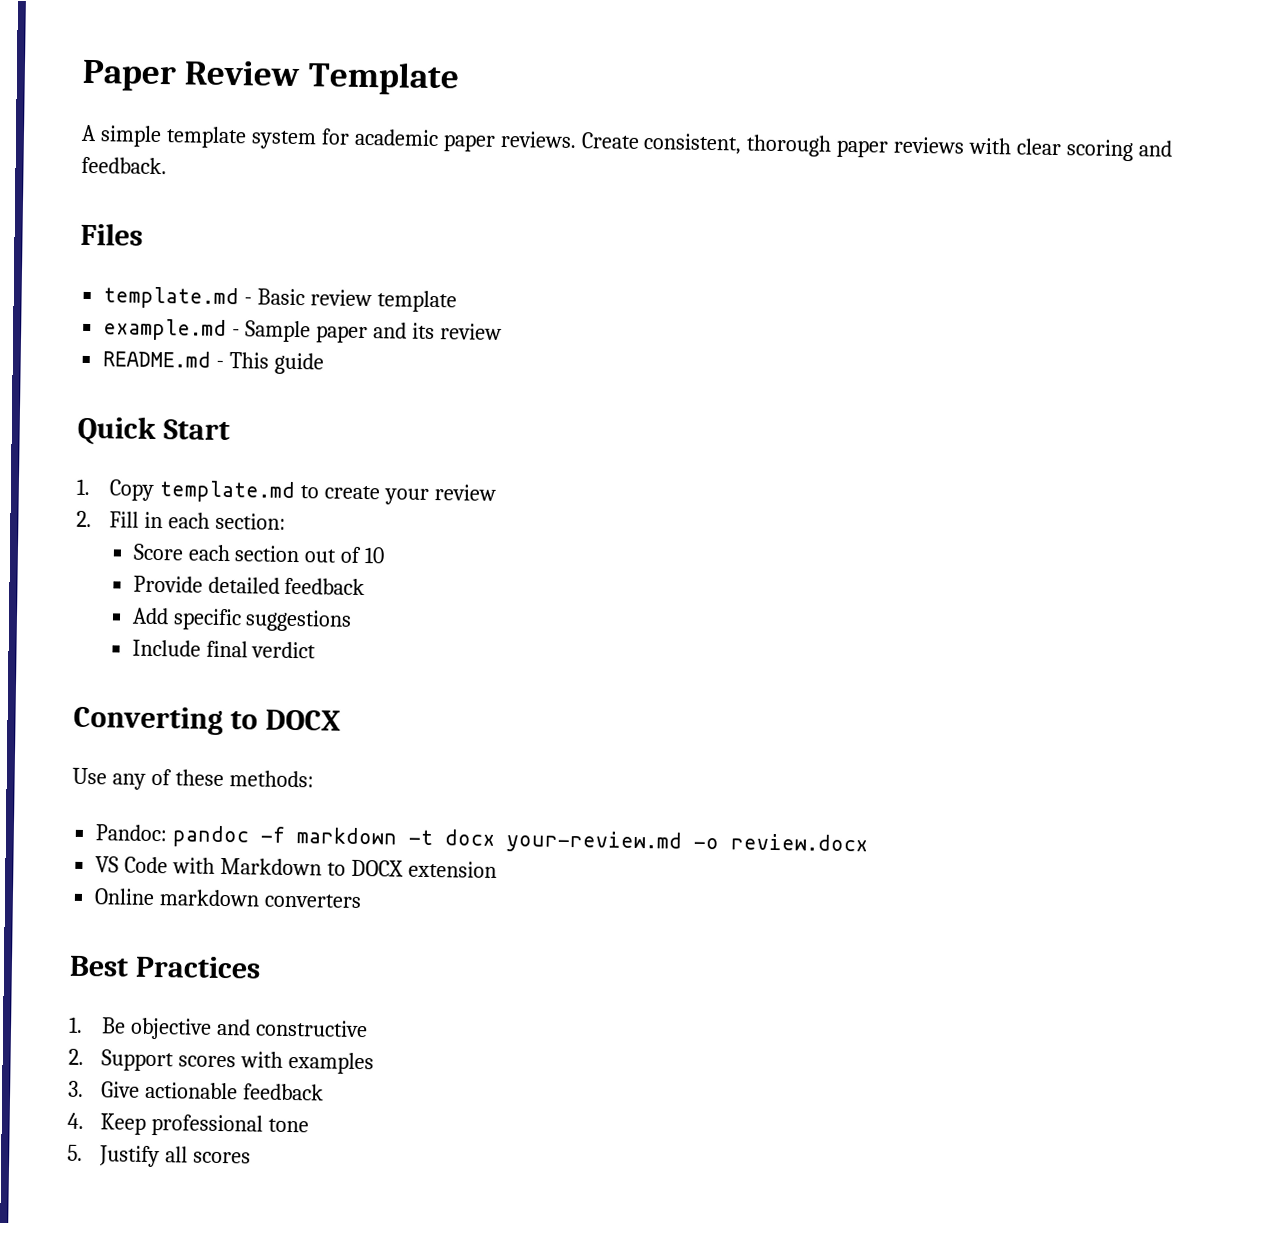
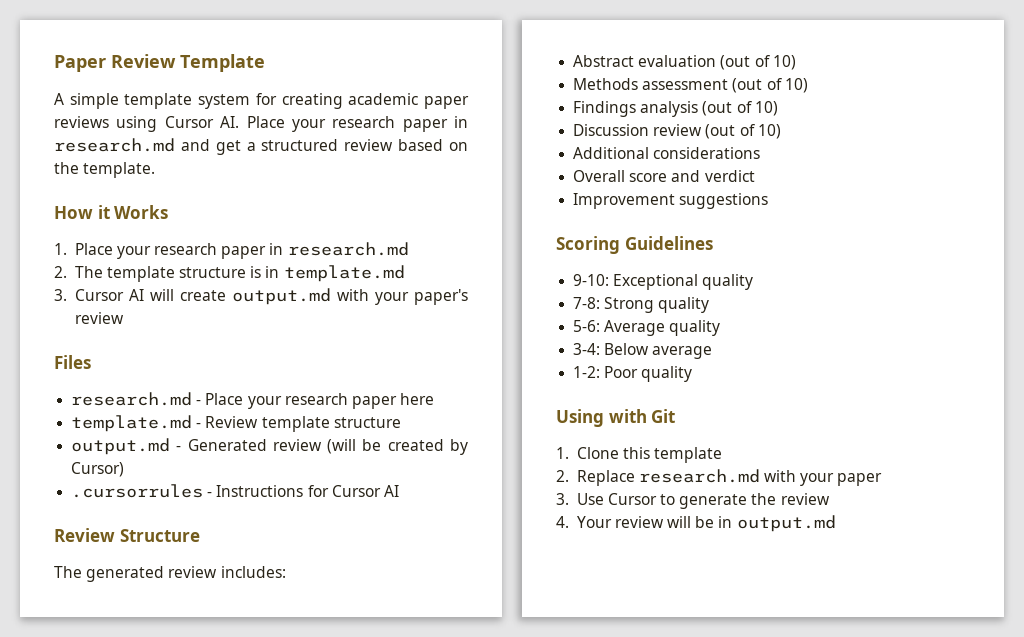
(350, 136) none -> [281,93,343,109] creating
[499,130,1174,162] [81,156,167,175] [80,222,143,246] [103,286,457,313] [103,318,502,344] [102,350,325,375] [77,415,230,445] [76,478,497,505] [76,510,287,530] [132,543,386,564] [132,575,366,596] [131,607,353,632] [131,639,317,659] [73,705,341,735] [72,767,314,790] [95,824,869,854] [95,856,497,878] [94,888,363,909] [69,955,261,979] [68,1016,369,1040] [68,1048,375,1075] [68,1080,325,1101] [67,1112,310,1137] [67,1144,252,1168] reviews. Create consistent, thorough paper reviews with clear scoring and feedback. // Files // template.md - Basic review template // example.md - Sample paper and its review // README.md - This guide // Quick Start // 1. Copy template.md to create your review // 2. Fill in each section: // Score each section out of 10 // Provide detailed feedback // Add specific suggestions // Include final verdict // Converting to DOCX // Use any of these methods: // Pandoc: pandoc -f markdown -t docx your-review.md -o review.docx // VS Code with Markdown to DOCX extension // Online markdown converters // Best Practices // 1. Be objective and constructive // 2. Support scores with examples // 3. Give actionable feedback // 4. Keep professional tone // 5. Justify all scores -> [54,116,468,132] [54,138,468,155] [54,162,156,178] [54,205,169,219] [54,242,409,259] [54,265,405,282] [54,288,468,305] [74,312,124,324] [54,355,91,369] [71,392,435,409] [71,415,401,432] [71,438,468,455] [71,462,125,477] [71,484,399,498] [54,528,200,542] [54,566,286,582] [573,55,796,70] [573,78,808,93] [573,101,778,117] [573,124,781,139] [573,147,761,159] [573,170,755,182] [573,193,769,209] [556,236,713,254] [573,274,754,290] [573,297,710,313] [573,320,721,336] [573,343,713,359] [573,366,693,382] [556,409,676,427] [556,447,723,463] [556,469,883,486] [556,493,830,509] [556,515,836,532] reviews using Cursor AI. Place your research paper in research.md and get a structured review based on the template. // How it Works // 1. Place your research paper in research.md // 2. The template structure is in template.md // 3. Cursor AI will create output.md with your paper's review // Files // research.md - Place your research paper here // template.md - Review template structure // output.md - Generated review (will be created by Cursor) // .cursorrules - Instructions for Cursor AI // Review Structure // The generated review includes: // Abstract evaluation (out of 10) // Methods assessment (out of 10) // Findings analysis (out of 10) // Discussion review (out of 10) // Additional considerations // Overall score and verdict // Improvement suggestions // Scoring Guidelines // 9-10: Exceptional quality // 7-8: Strong quality // 5-6: Average quality // 3-4: Below average // 1-2: Poor quality // Using with Git // 1. Clone this template // 2. Replace research.md with your paper // 3. Use Cursor to generate the review // 4. Your review will be in output.md

